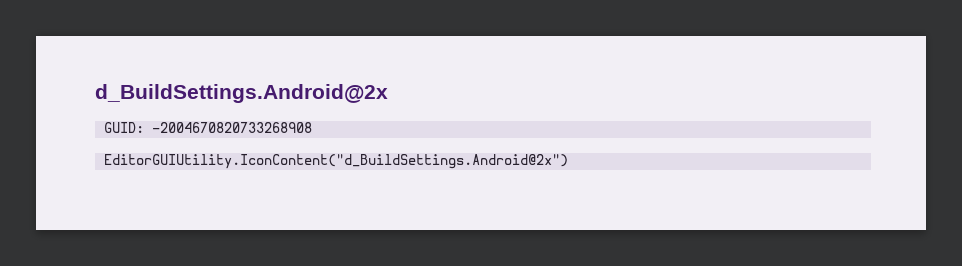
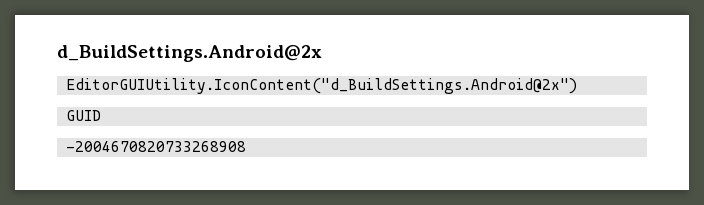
[104,122,144,133] GUID: -> [66,78,578,94] [66,110,102,121] EditorGUIUtility.IconContent("d_BuildSettings.Android@2x") // GUID //
[104,154,568,169] // EditorGUIUtility.IconContent("d_BuildSettings.Android@2x") -> (247, 146) none

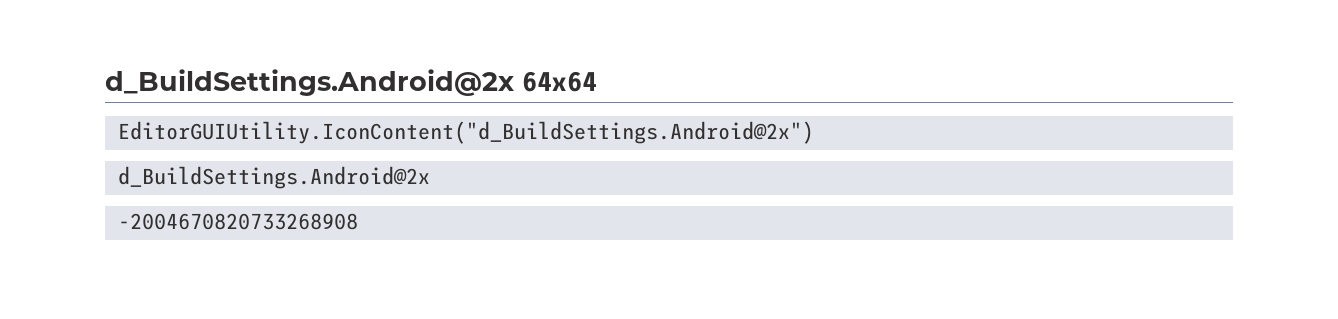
[57,45,322,62] d_BuildSettings.Android@2x -> [105,69,597,96] d_BuildSettings.Android@2x 64x64
[66,110,102,121] GUID -> [117,166,430,189] d_BuildSettings.Android@2x

